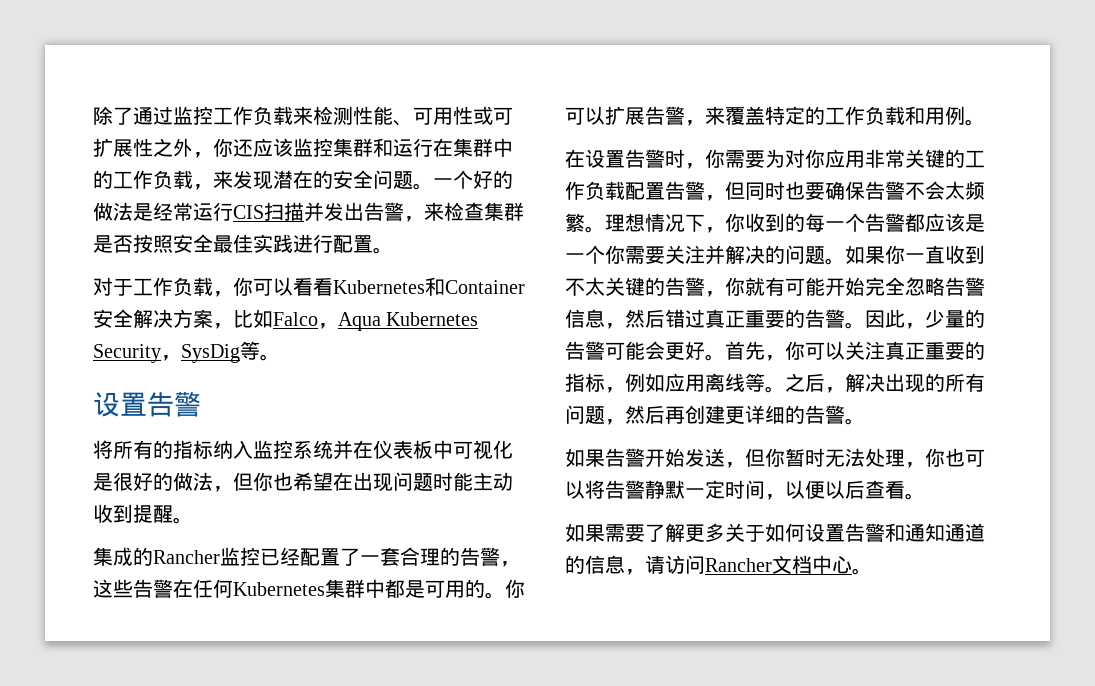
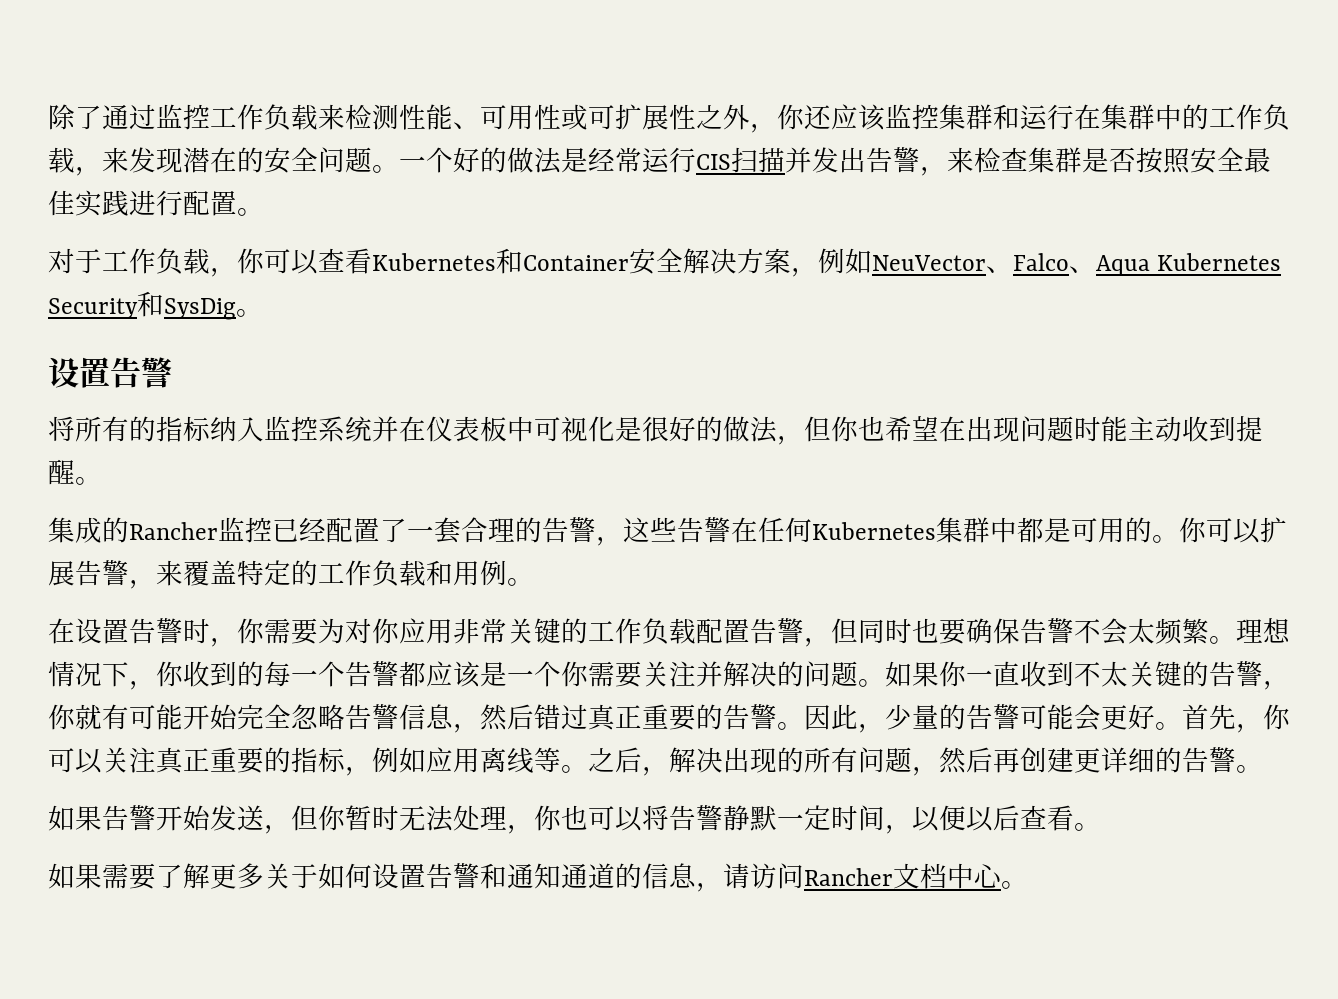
[293,278,313,296] 看 -> [318,248,345,272] 查
[233,309,338,329] 比如Falco， -> [818,248,1096,274] 例如NeuVector、Falco、
[161,341,260,363] ，SysDig等 -> [137,291,236,320] 和SysDig

